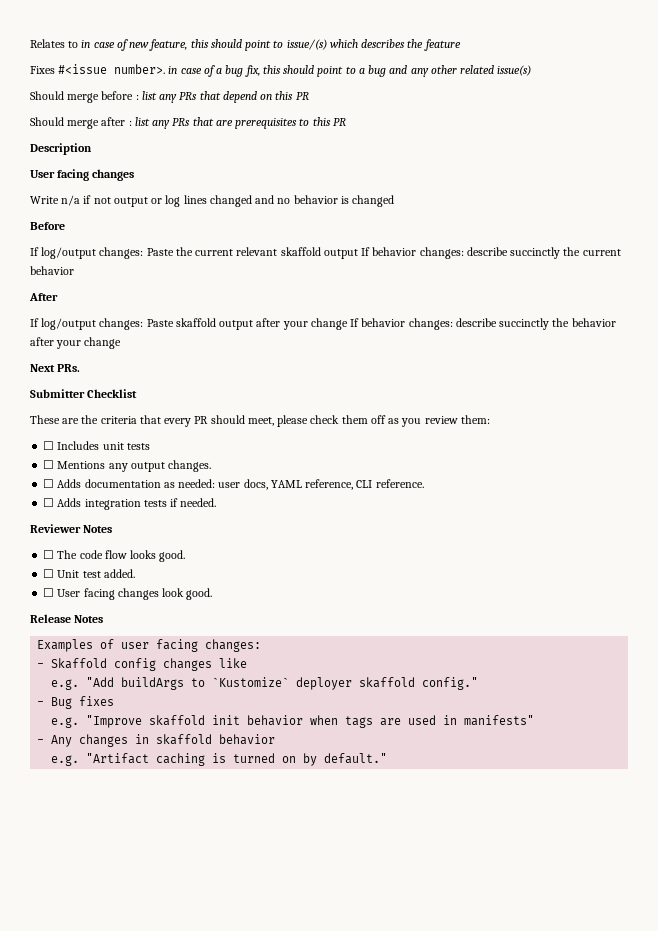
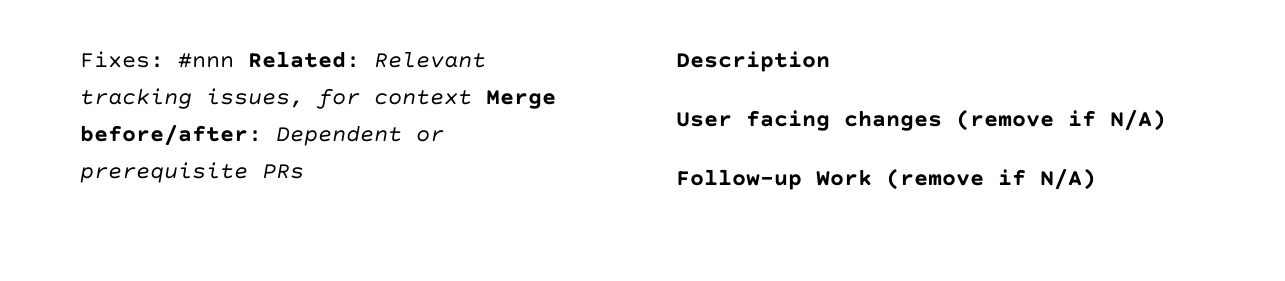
[30,39,461,51] [30,64,532,77] [30,91,309,103] [30,117,346,129] [30,143,92,155] [30,169,135,181] [30,195,395,207] [30,222,65,230] [30,247,621,259] [30,266,74,275] [29,293,58,301] [30,318,616,330] [30,337,122,349] [30,364,81,372] [30,389,138,398] [30,415,490,427] [43,441,150,450] [43,460,212,472] [43,479,424,490] [43,498,217,510] [30,524,113,533] [43,550,186,562] [43,569,135,578] [43,588,213,600] [30,614,104,623] [37,639,262,652] [37,658,248,671] [51,677,479,690] [37,696,115,709] [51,715,535,728] [37,734,276,747] [51,753,388,766] Relates to in case of new feature, this should point to issue/(s) which describes the feature // Fixes #<issue number>. in case of a bug fix, this should point to a bug and any other related issue(s) // Should merge before : list any PRs that depend on this PR // Should merge after : list any PRs that are prerequisites to this PR // Description // User facing changes // Write n/a if not output or log lines changed and no behavior is changed // Before // If log/output changes: Paste the current relevant skaffold output If behavior changes: describe succinctly the current behavior // After // If log/output changes: Paste skaffold output after your change If behavior changes: describe succinctly the behavior after your change // Next PRs. // Submitter Checklist // These are the criteria that every PR should meet, please check them off as you review them: // ☐ Includes unit tests // ☐ Mentions any output changes. // ☐ Adds documentation as needed: user docs, YAML reference, CLI reference. // ☐ Adds integration tests if needed. // Reviewer Notes // ☐ The code flow looks good. // ☐ Unit test added. // ☐ User facing changes look good. // Release Notes // Examples of user facing changes: // - Skaffold config changes like // e.g. "Add buildArgs to `Kustomize` deployer skaffold config." // - Bug fixes // e.g. "Improve skaffold init behavior when tags are used in manifests" // - Any changes in skaffold behavior // e.g. "Artifact caching is turned on by default." -> [80,51,486,68] [80,88,556,109] [80,124,444,146] [80,162,304,183] [676,51,830,72] [676,109,1166,131] [676,168,1096,190] Fixes: #nnn Related: Relevant tracking issues, for context Merge before/after: Dependent or prerequisite PRs // Description // User facing changes (remove if N/A) // Follow-up Work (remove if N/A)

